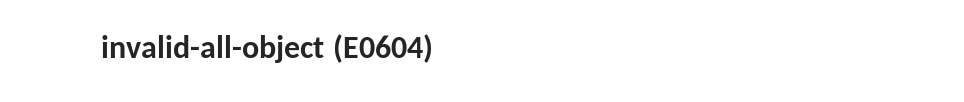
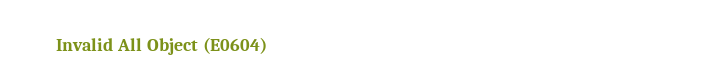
[101,35,324,63] invalid-all-object -> [56,38,198,55] Invalid All Object

